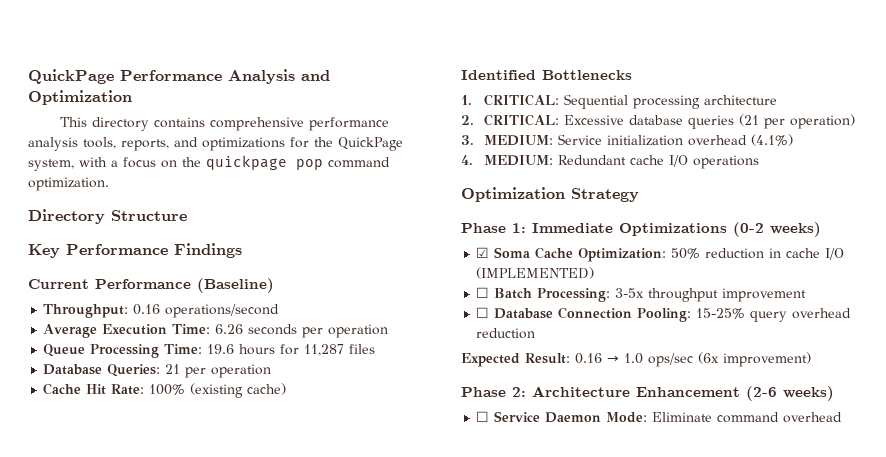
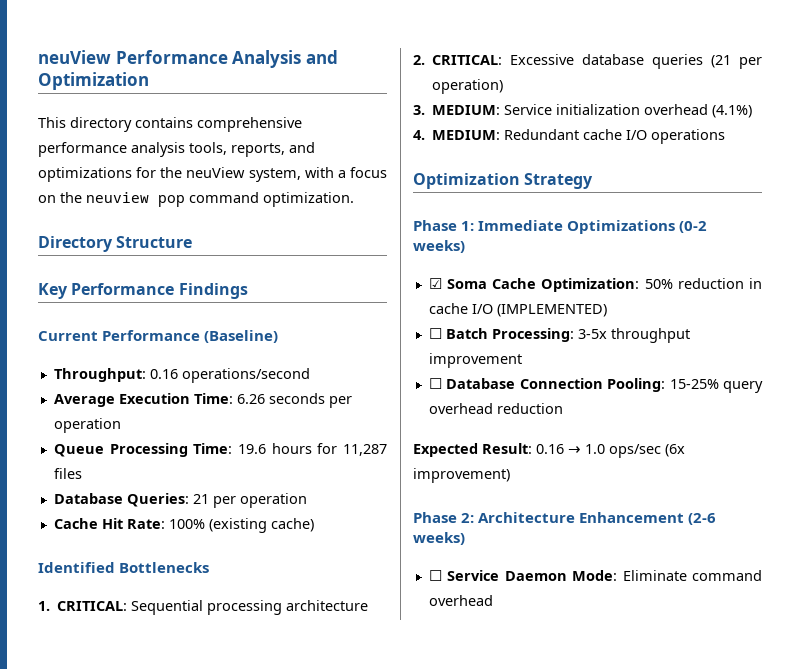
[28,69,114,84] QuickPage -> [38,50,111,64] neuView
[338,137,403,151] QuickPage -> [186,167,246,178] neuView
[206,155,287,170] quickpage -> [86,192,149,203] neuview

